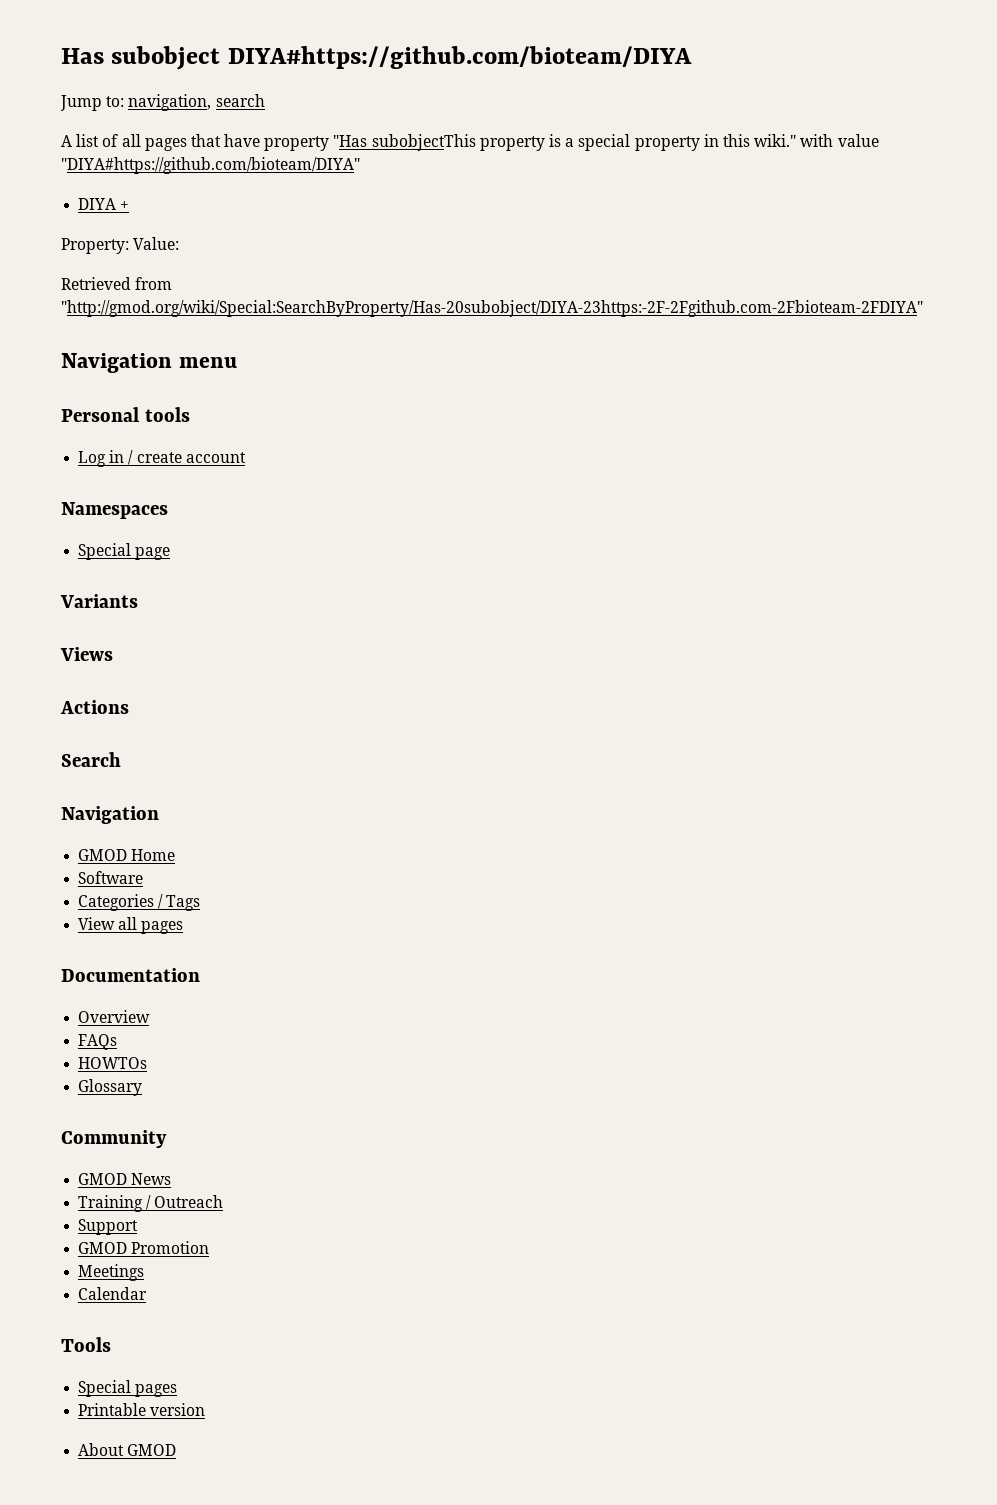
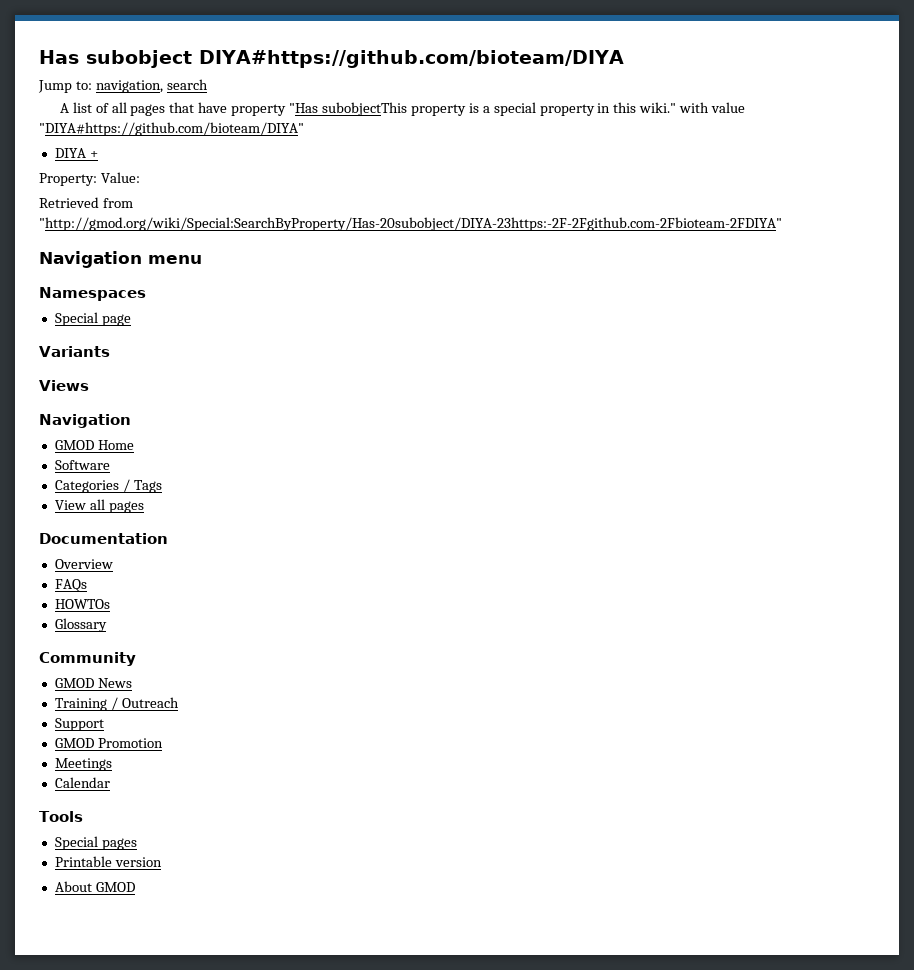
[61,407,190,422] [78,450,246,467] // Personal tools // Log in / create account -> (202, 259) none
[60,700,129,714] [61,752,121,767] // Actions // Search -> (89, 385) none

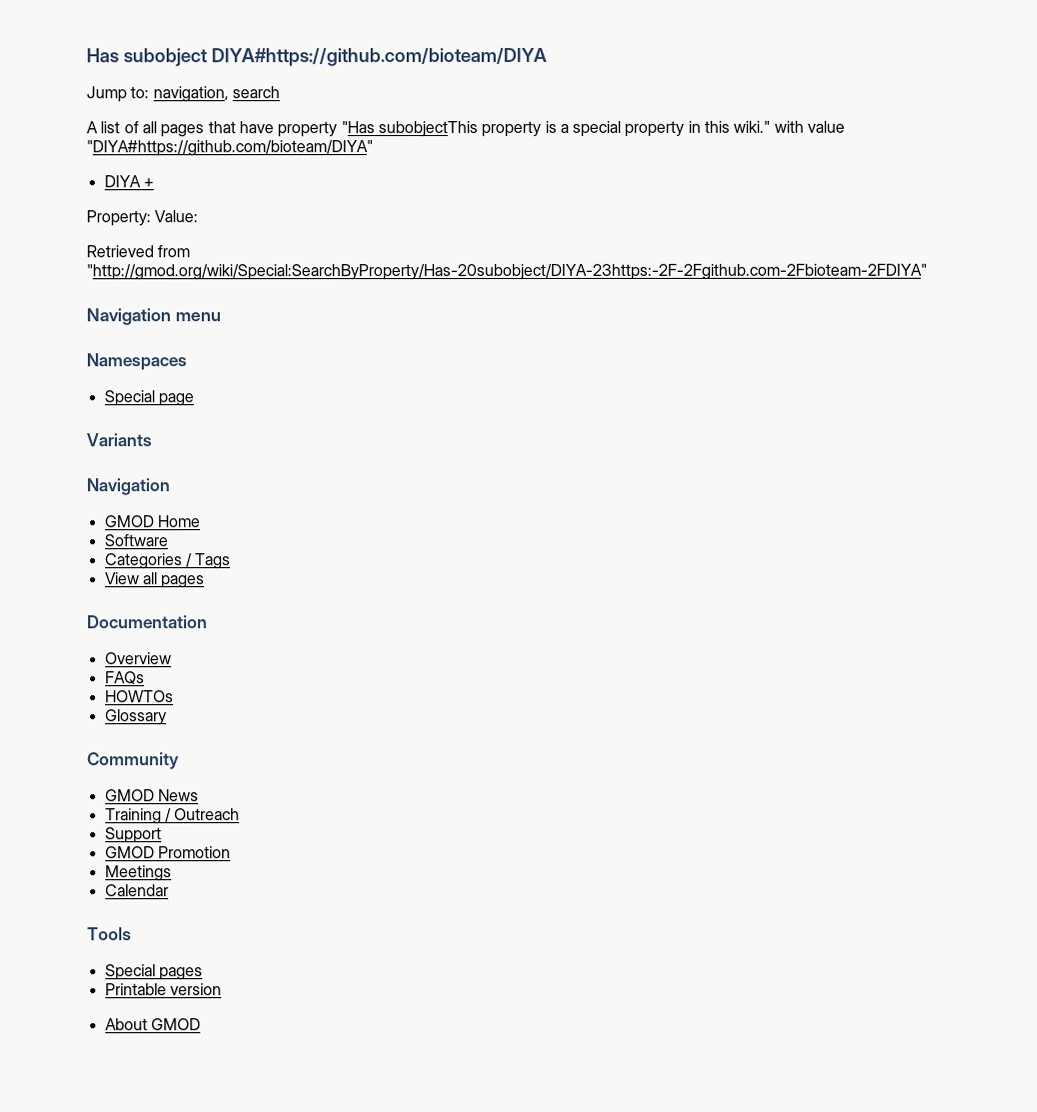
[39,380,89,391] // Views -> (152, 440) none

